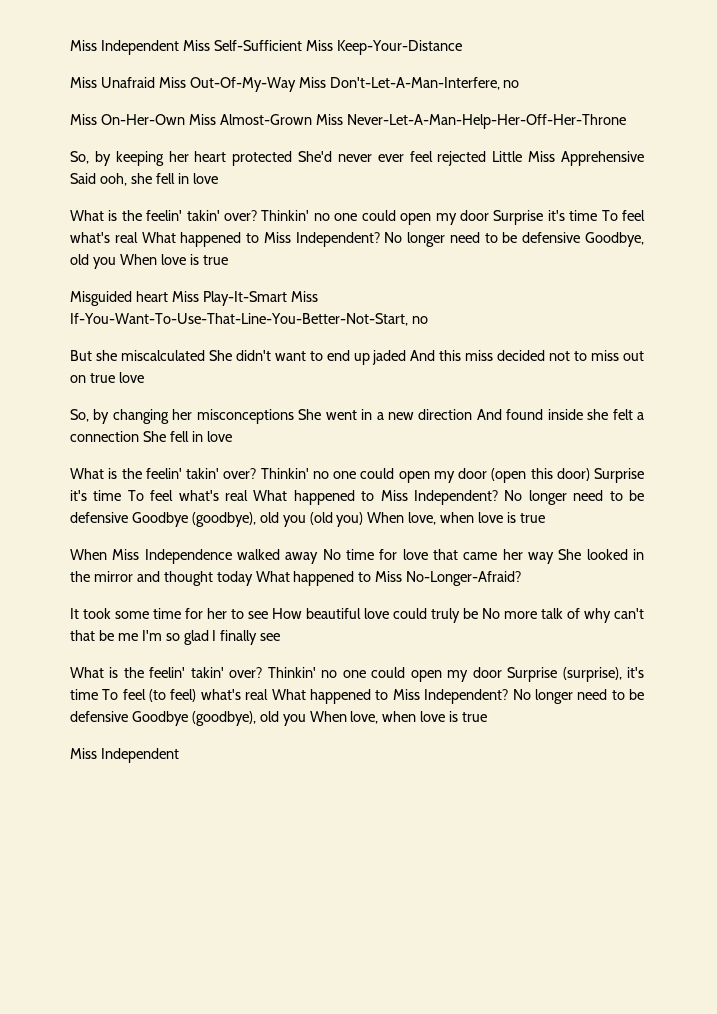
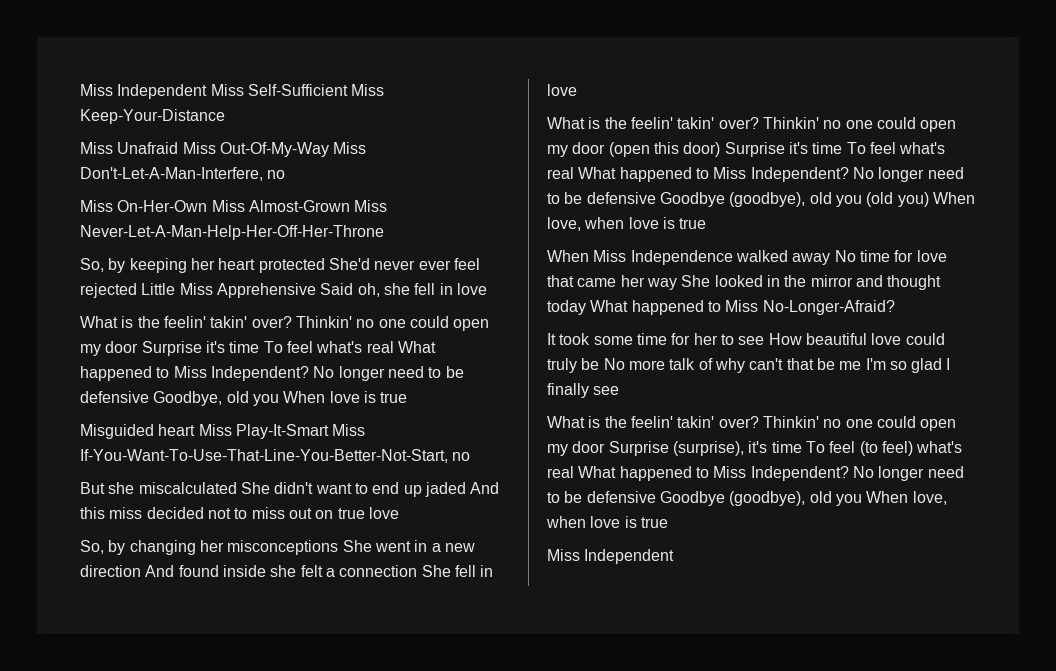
[99,173,127,186] ooh, -> [357,283,380,297] oh,

